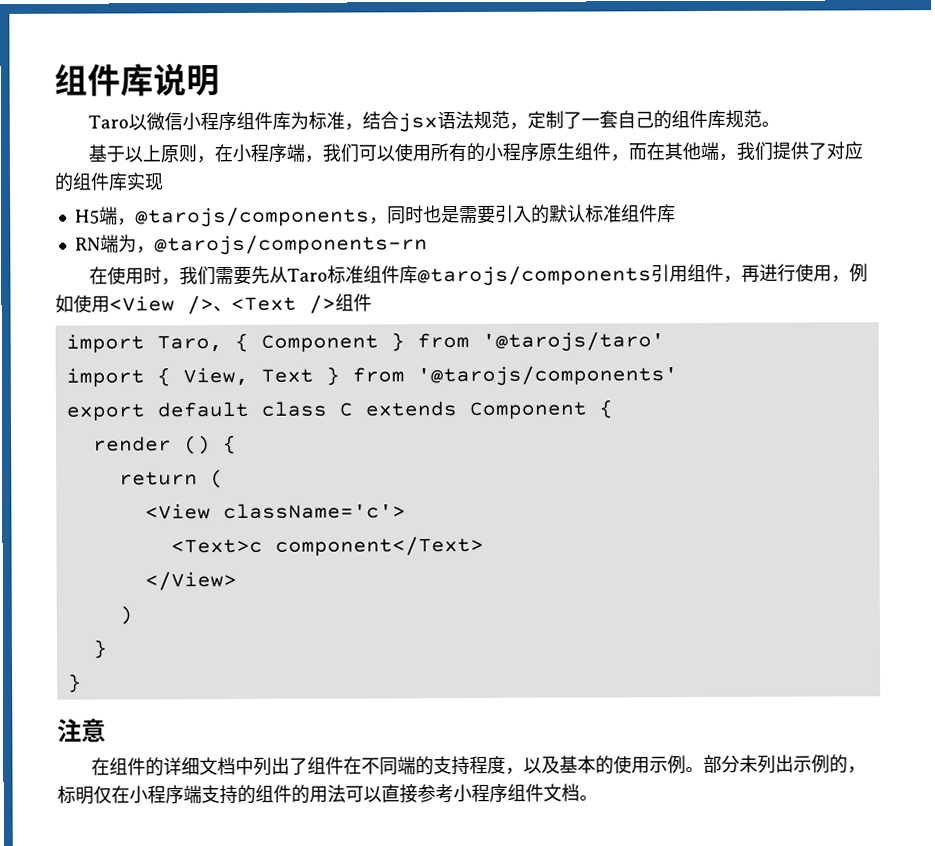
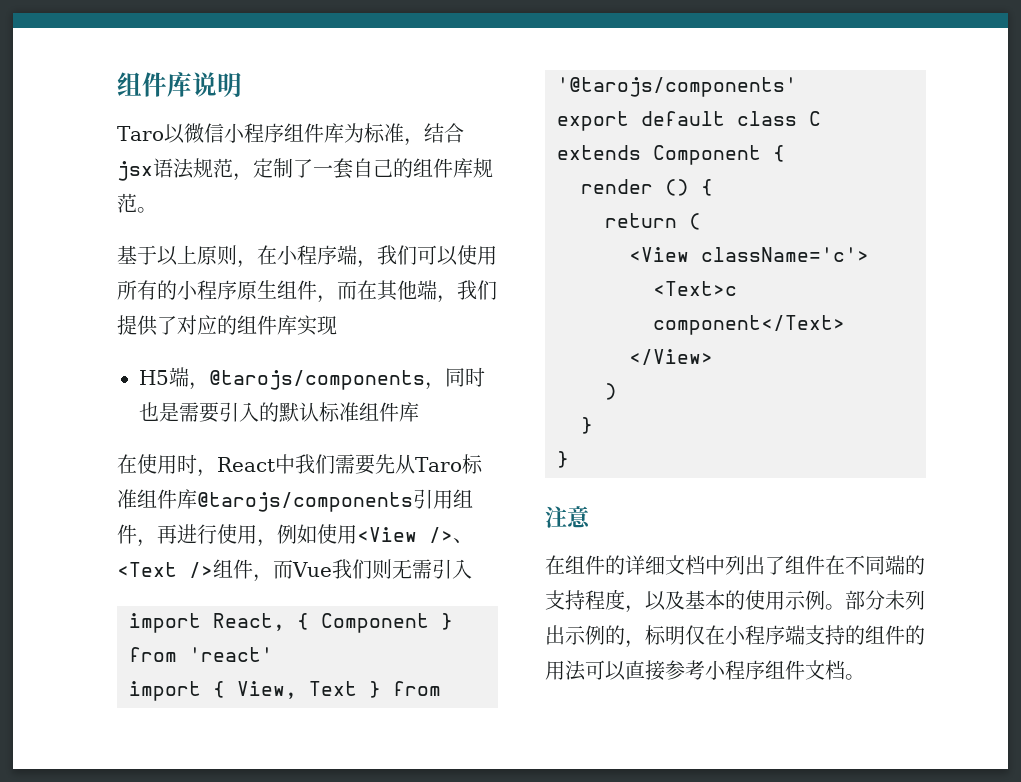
[74,234,428,256] // RN端为，@tarojs/components-rn -> (419, 412) none
(181, 282) none -> [217,454,295,474] React中
[65,334,223,354] // import Taro, -> [253,559,472,582] [129,613,285,633] ，而Vue我们则无需引入 // import React,
[481,331,665,352] '@tarojs/taro' -> [189,647,273,662] 'react'

